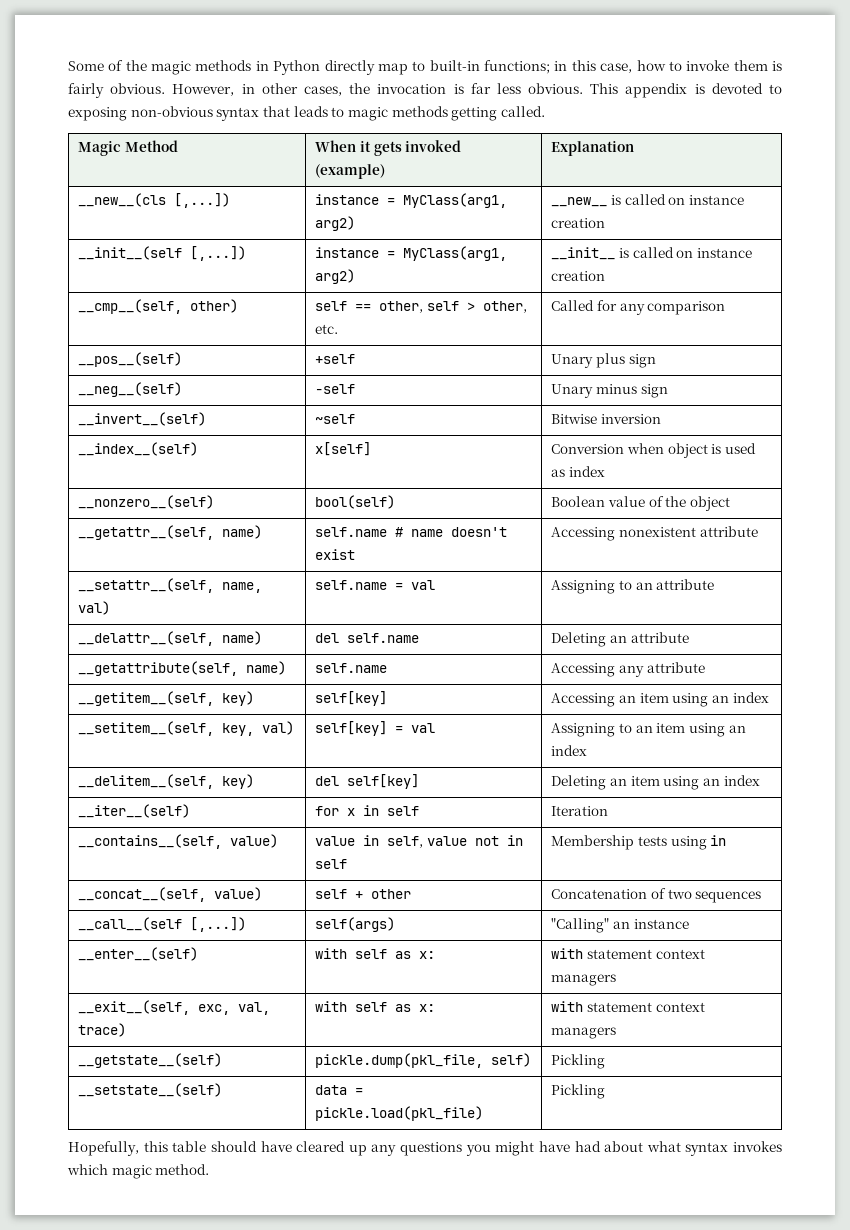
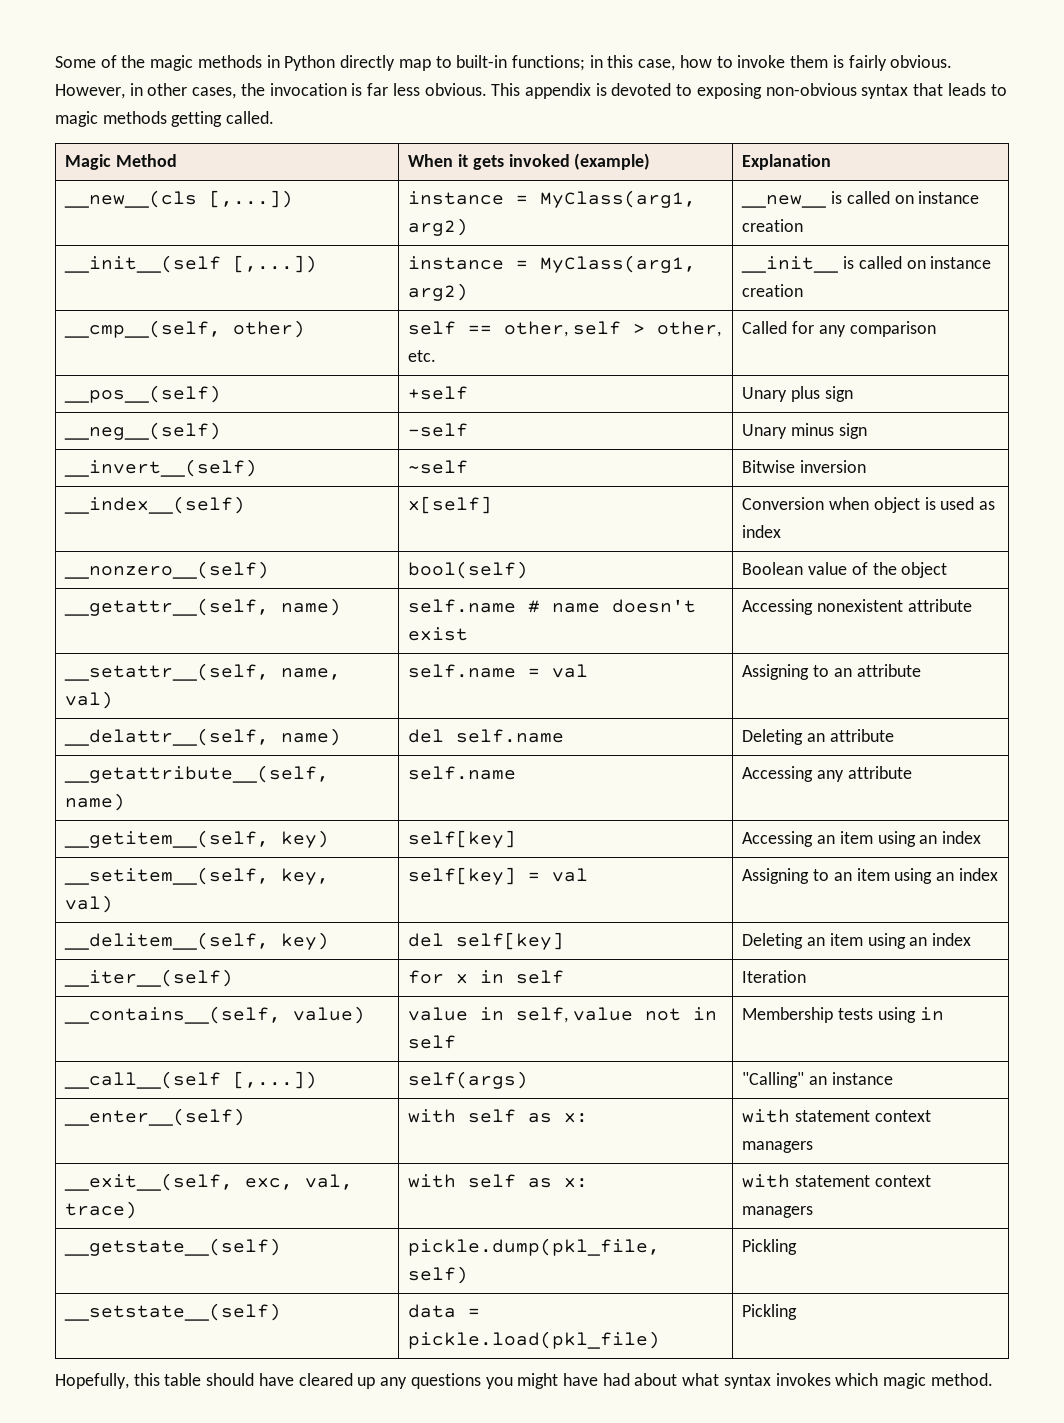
[78,661,239,676] __getattribute(self, -> [64,765,330,783] __getattribute__(self,
[78,887,263,902] [315,889,412,899] [551,888,762,903] // __concat__(self, value) | self + other | Concatenation of two sequences -> (944, 1014) none

